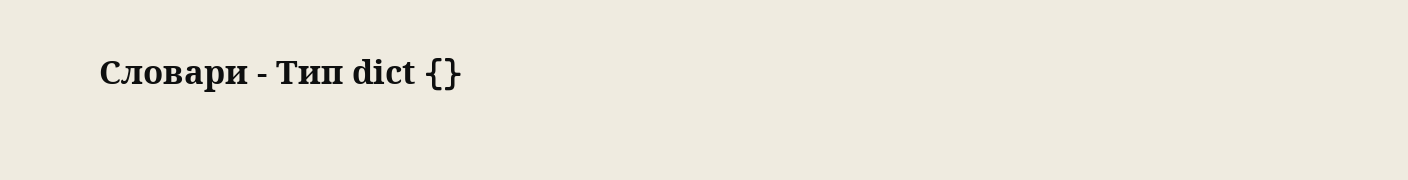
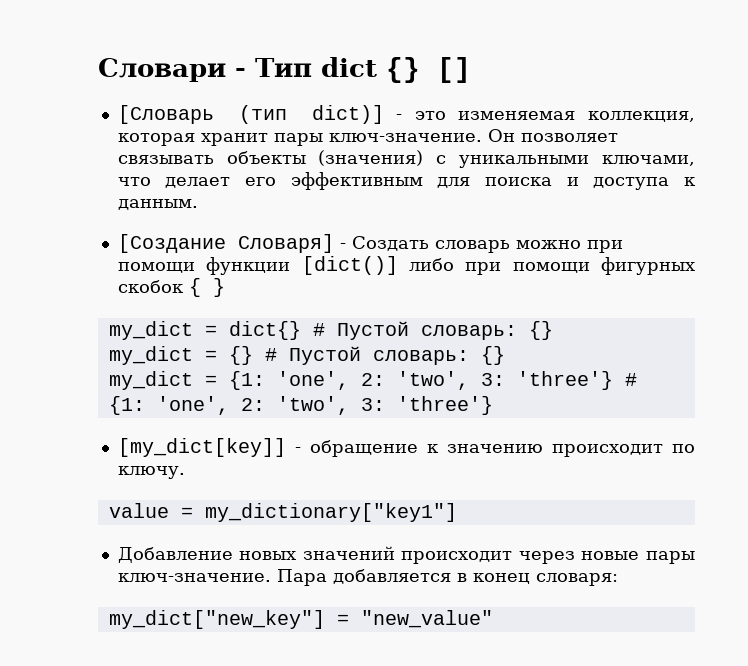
(462, 74) none -> [437,57,471,83] [117,105,695,124] [117,129,618,146] [117,150,696,168] [117,172,696,190] [117,199,198,210] [117,234,623,253] [117,256,695,275] [117,278,225,297] [108,321,553,340] [108,346,505,365] [108,371,637,390] [108,396,493,415] [117,438,695,457] [117,466,185,479] [108,503,457,522] [117,546,695,564] [117,569,618,586] [108,610,493,629] [] // [Словарь (тип dict)] - это изменяемая коллекция, которая хранит пары ключ-значение. Он позволяет связывать объекты (значения) с уникальными ключами, что делает его эффективным для поиска и доступа к данным. // [Создание Словаря] - Создать словарь можно при помощи функции [dict()] либо при помощи фигурных скобок { } // my_dict = dict{} # Пустой словарь: {} // my_dict = {} # Пустой словарь: {} // my_dict = {1: 'one', 2: 'two', 3: 'three'} # {1: 'one', 2: 'two', 3: 'three'} // [my_dict[key]] - обращение к значению происходит по ключу. // value = my_dictionary["key1"] // Добавление новых значений происходит через новые пары ключ-значение. Пара добавляется в конец словаря: // my_dict["new_key"] = "new_value"

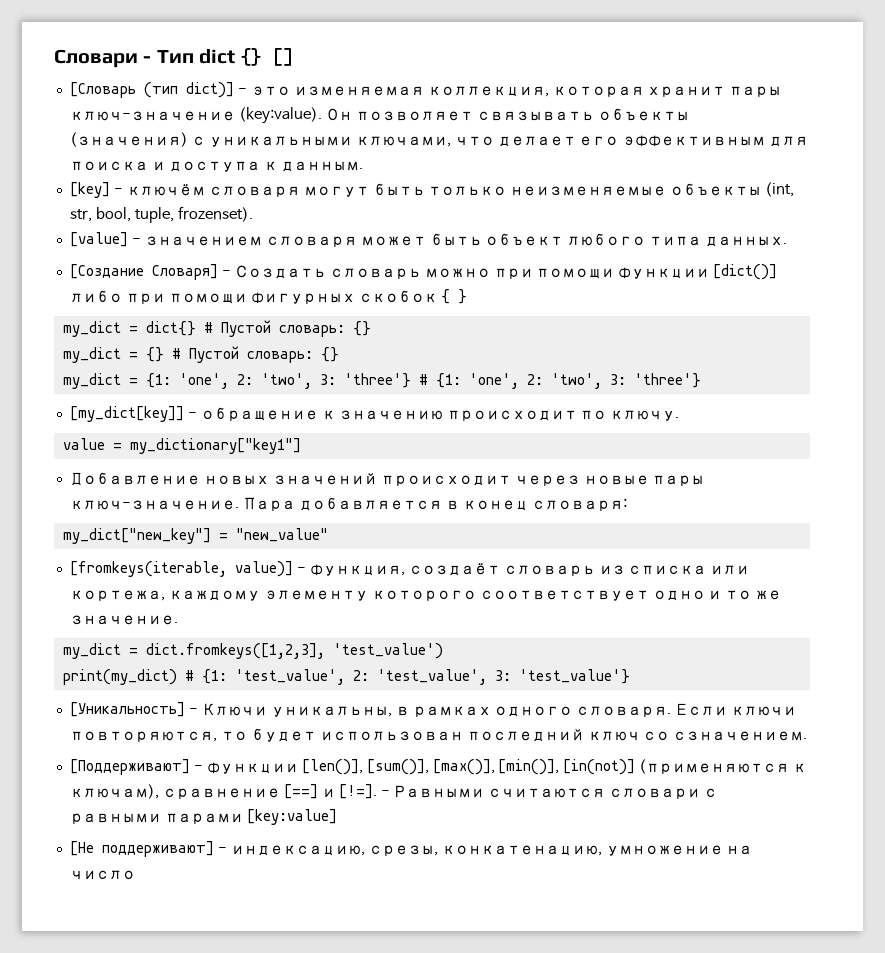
[328,133,482,142] ключ-значение. -> [69,107,322,124] ключ-значение (key:value).
(198, 204) none -> [69,182,795,198] [69,206,253,223] [69,232,788,247] // [key] - ключём словаря могут быть только неизменяемые объекты (int, str, bool, tuple, frozenset). // [value] - значением словаря может быть объект любого типа данных.
(493, 619) none -> [69,561,750,577] [69,590,782,601] [69,615,178,625] [62,643,443,659] [62,669,630,685] [69,702,797,717] [69,728,808,742] [69,759,807,775] [69,784,718,799] [69,809,337,825] [69,841,753,857] [69,870,135,880] // [fromkeys(iterable, value)] - функция, создаёт словарь из списка или кортежа, каждому элементу которого соответствует одно и то же значение. // my_dict = dict.fromkeys([1,2,3], 'test_value') // print(my_dict) # {1: 'test_value', 2: 'test_value', 3: 'test_value'} // [Уникальность] - Ключи уникальны, в рамках одного словаря. Если ключи повторяются, то будет использован последний ключ со сзначением. // [Поддерживают] - функции [len()], [sum()], [max()], [min()], [in(not)] (применяются к ключам), сравнение [==] и [!=]. - Равными считаются словари с равными парами [key:value] // [Не поддерживают] - индексацию, срезы, конкатенацию, умножение на число

